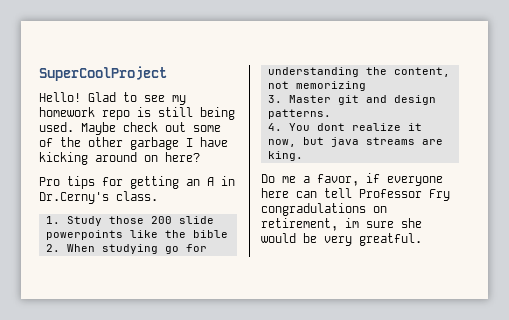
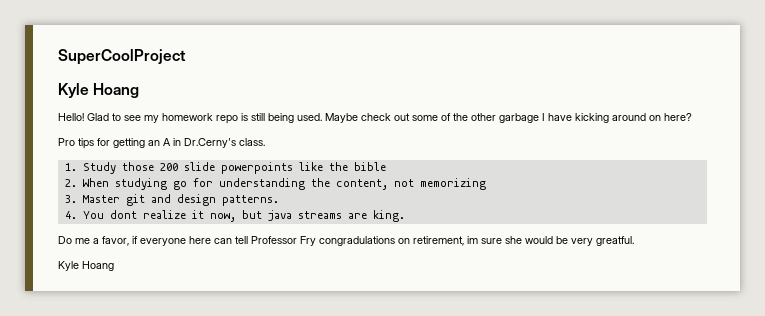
(167, 73) none -> [58,83,140,98] // Kyle Hoang
(422, 239) none -> [58,261,114,271] // Kyle Hoang

